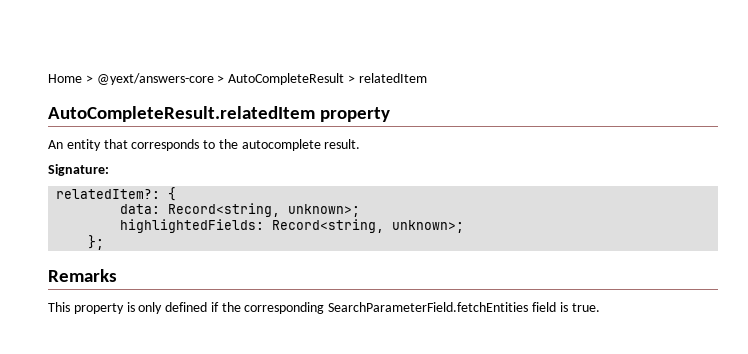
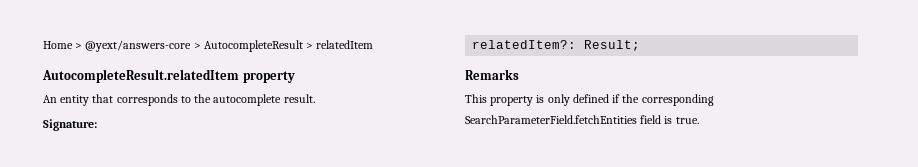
[228,73,345,85] AutoCompleteResult -> [203,40,303,52] AutocompleteResult
[48,106,315,122] AutoCompleteResult.relatedItem -> [42,69,239,83] AutocompleteResult.relatedItem
[168,187,177,201] [120,203,361,217] [120,219,465,233] [88,235,105,250] { // data: Record<string, unknown>; // highlightedFields: Record<string, unknown>; // }; -> [584,40,641,51] Result;

